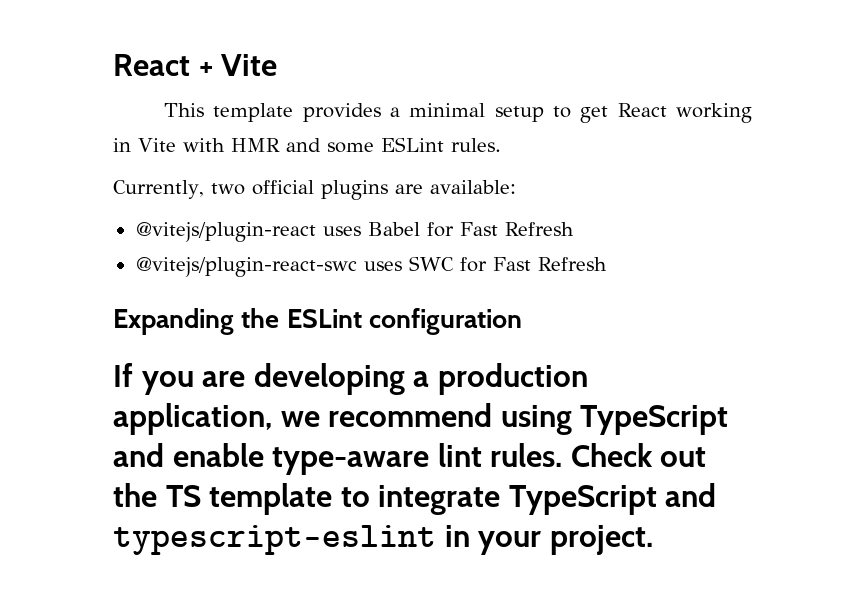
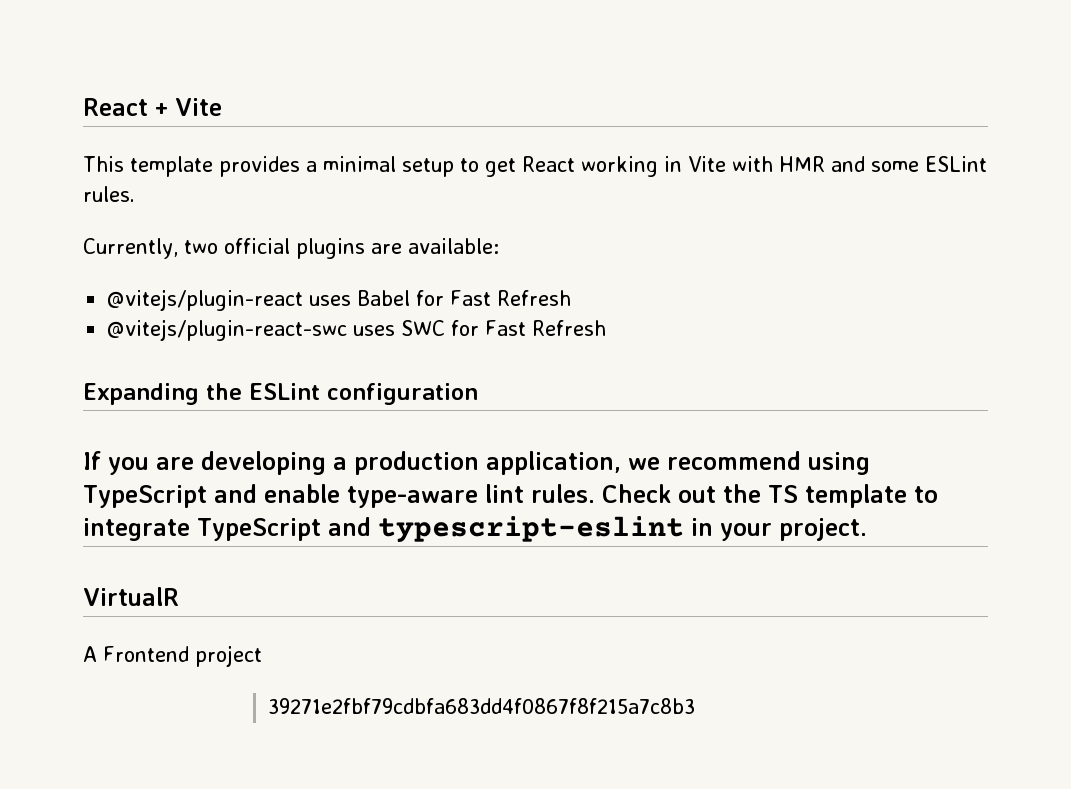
(653, 540) none -> [83,587,179,606] [83,645,262,667] [268,698,696,714] // VirtualR // A Frontend project // 39271e2fbf79cdbfa683dd4f0867f8f215a7c8b3

